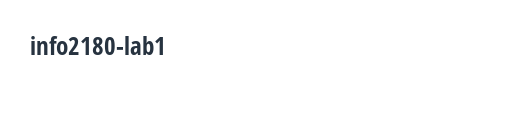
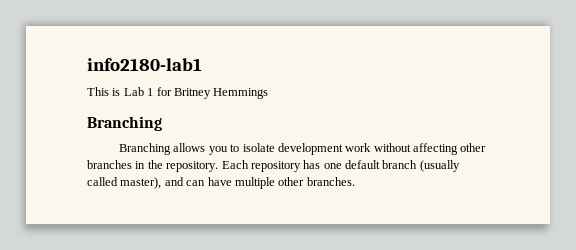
(166, 45) none -> [87,87,269,99] [87,116,162,131] [118,143,487,155] [87,160,460,172] [87,177,355,189] // This is Lab 1 for Britney Hemmings // Branching // Branching allows you to isolate development work without affecting other branches in the repository. Each repository has one default branch (usually called master), and can have multiple other branches.

